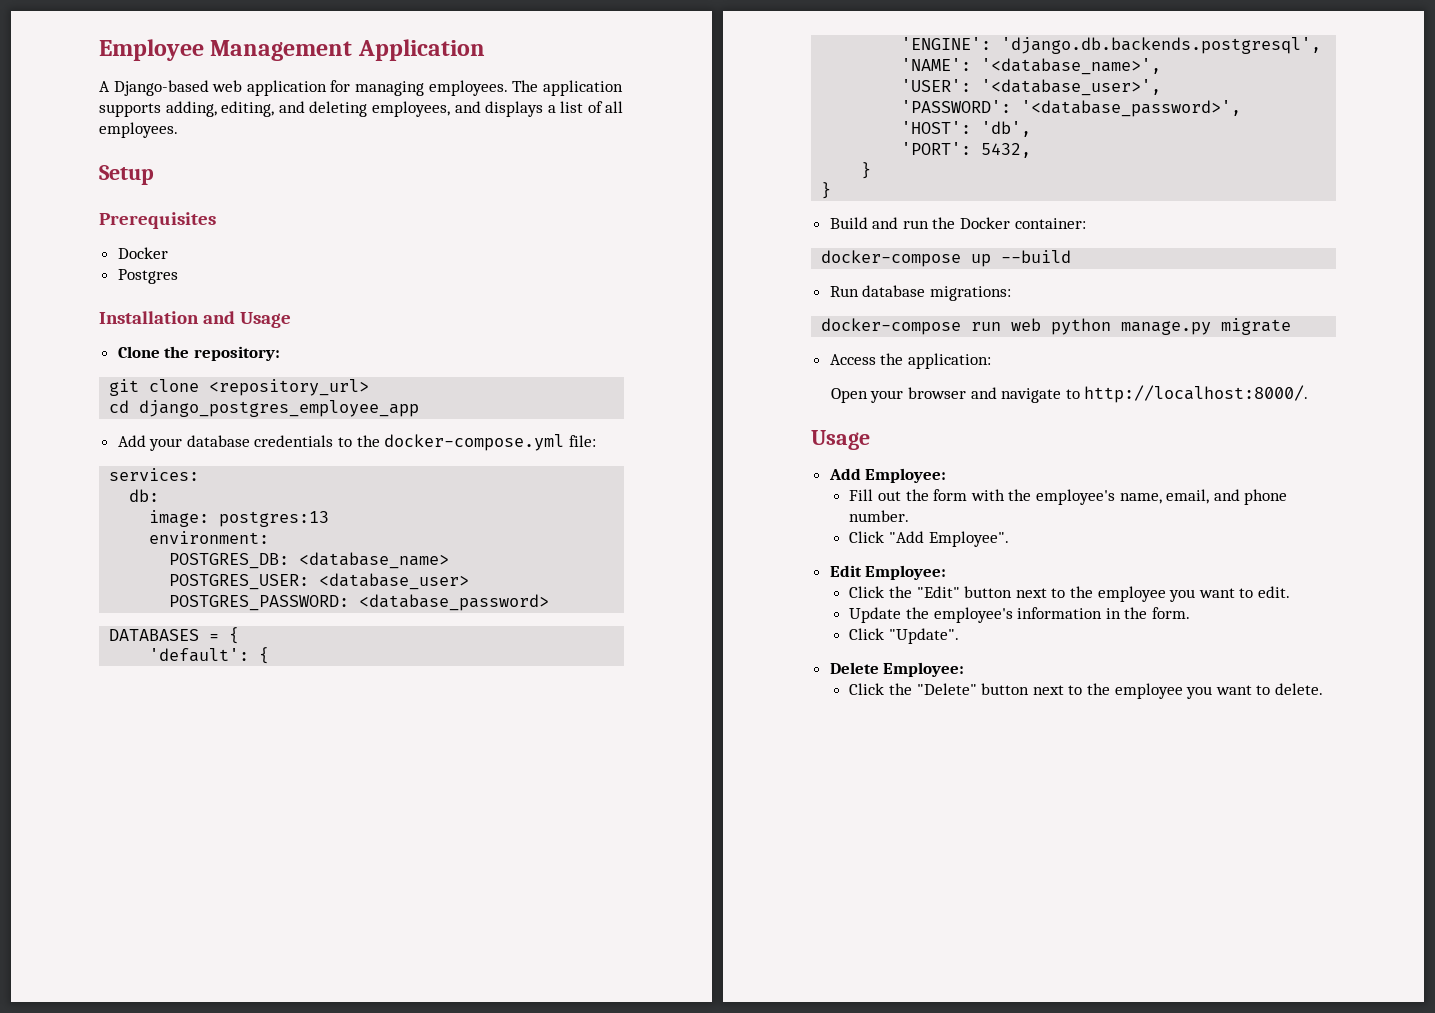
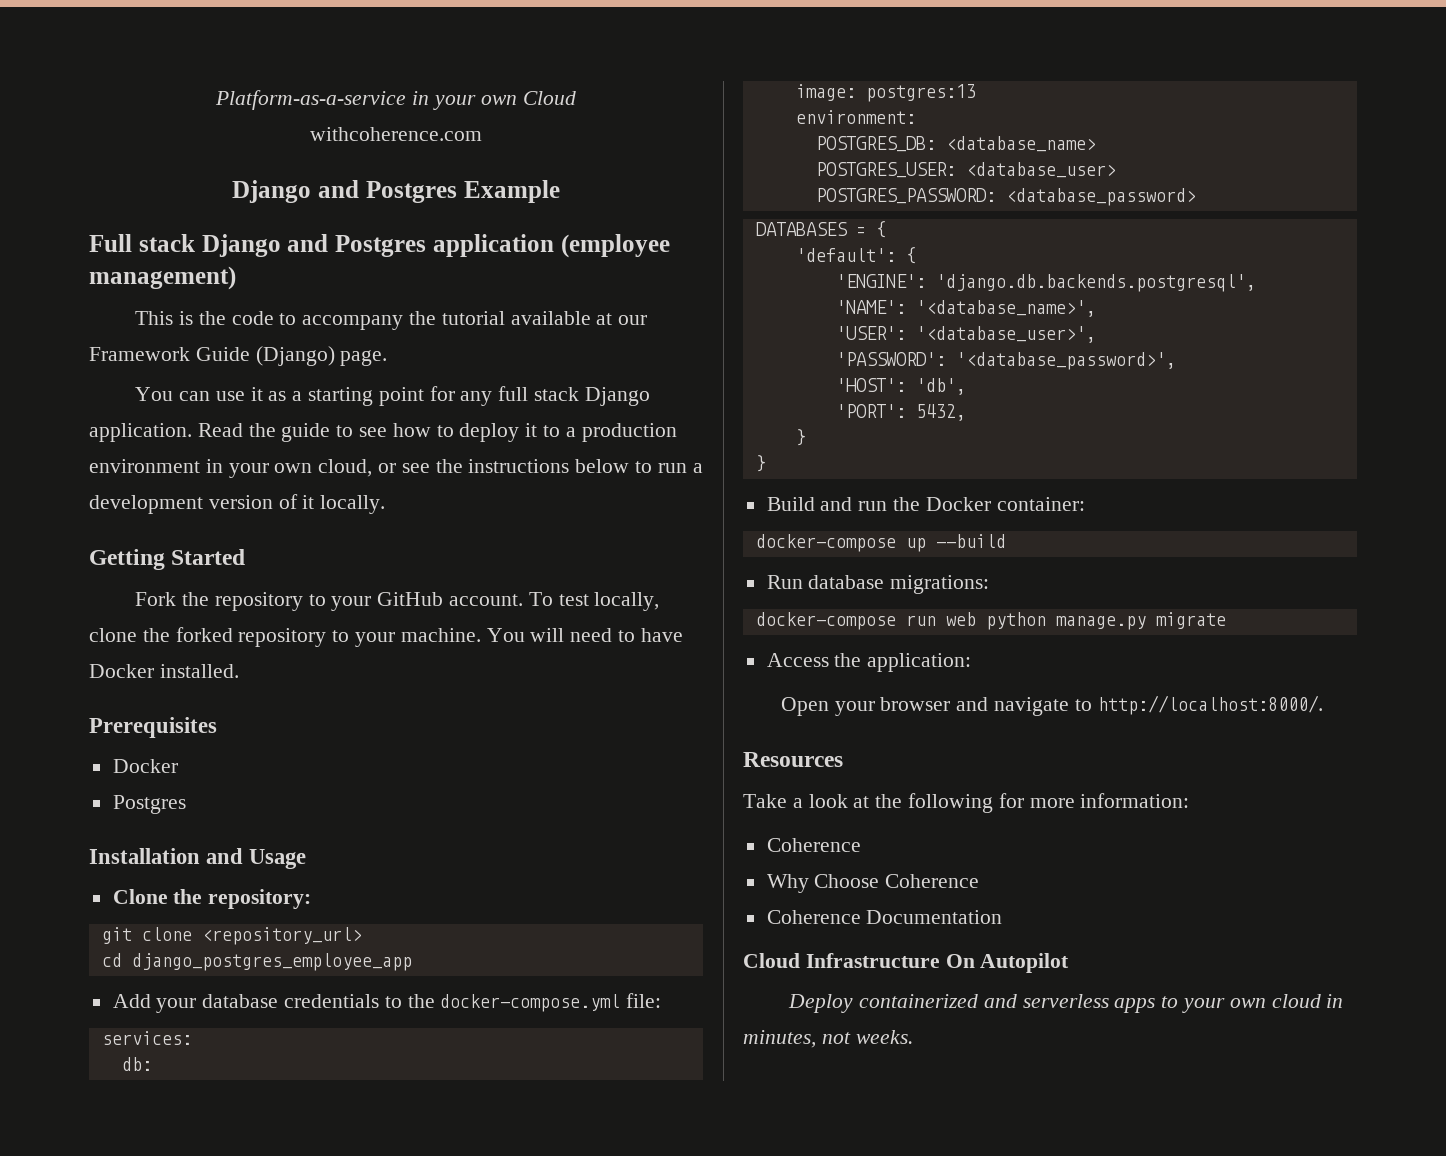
[99,39,485,61] [99,80,623,96] [99,101,624,117] [99,122,178,138] [99,165,154,185] Employee Management Application // A Django-based web application for managing employees. The application supports adding, editing, and deleting employees, and displays a list of all employees. // Setup -> [215,90,576,110] [310,127,482,141] [232,180,560,203] [89,234,670,258] [89,266,236,290] [135,311,648,330] [89,346,388,366] [135,386,650,406] [89,423,677,442] [89,459,703,478] [89,494,386,514] [89,549,246,570] [135,592,660,611] [89,627,683,647] [89,664,239,678] Platform-as-a-service in your own Cloud // withcoherence.com // Django and Postgres Example // Full stack Django and Postgres application (employee management) // This is the code to accompany the tutorial available at our Framework Guide (Django) page. // You can use it as a starting point for any full stack Django application. Read the guide to see how to deploy it to a production environment in your own cloud, or see the instructions below to run a development version of it locally. // Getting Started // Fork the repository to your GitHub account. To test locally, clone the forked repository to your machine. You will need to have Docker installed.
[811,430,870,450] [828,468,947,483] [849,489,1288,505] [849,510,910,522] [849,531,1009,547] [829,565,947,580] [849,586,1290,602] [849,607,1191,623] [849,628,960,644] [829,662,965,677] [849,683,1323,699] Usage // Add Employee: // Fill out the form with the employee's name, email, and phone number. // Click "Add Employee". // Edit Employee: // Click the "Edit" button next to the employee you want to edit. // Update the employee's information in the form. // Click "Update". // Delete Employee: // Click the "Delete" button next to the employee you want to delete. -> [743,752,843,767] [743,793,1190,813] [766,838,861,852] [766,874,980,893] [766,910,1003,924] [743,953,1070,973] [788,994,1344,1013] [743,1030,913,1048] Resources // Take a look at the following for more information: // Coherence // Why Choose Coherence // Coherence Documentation // Cloud Infrastructure On Autopilot // Deploy containerized and serverless apps to your own cloud in minutes, not weeks.

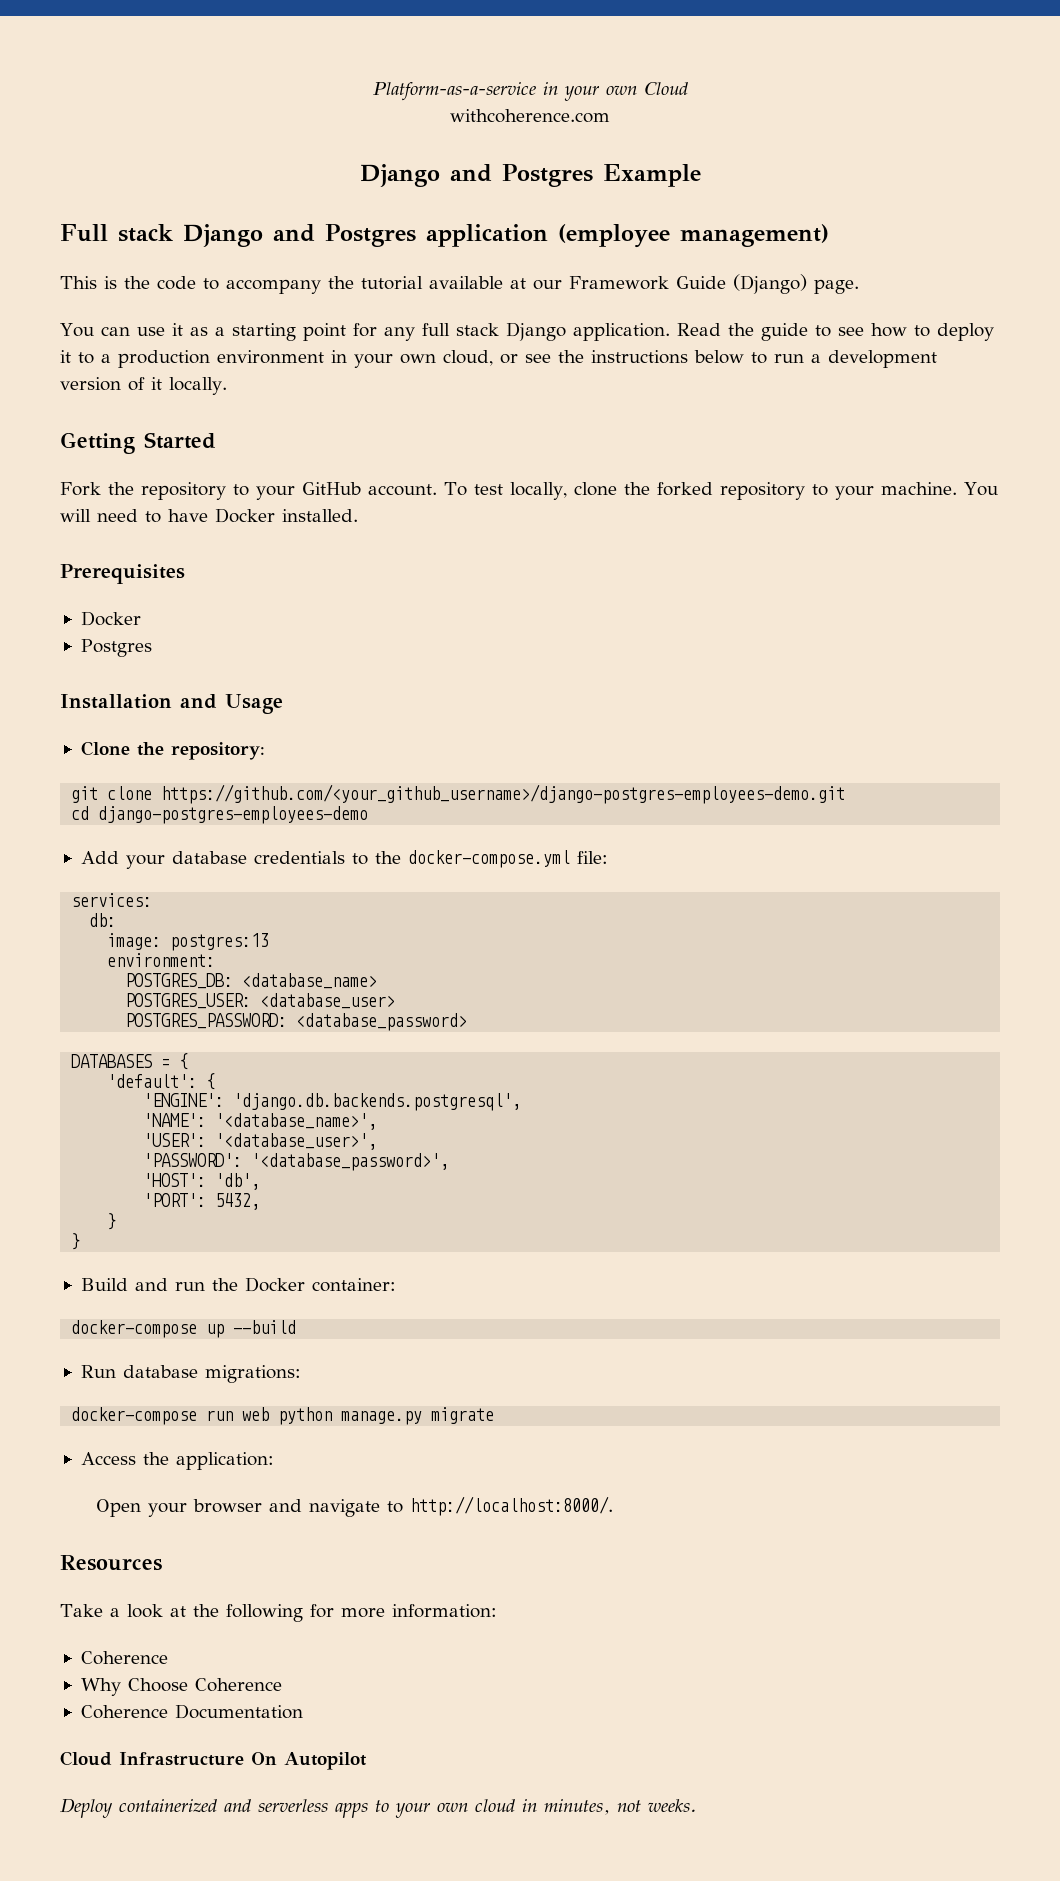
[201,927,362,945] <repository_url> -> [161,784,846,804] https://github.com/<your_github_username>/django-postgres-employees-demo.git
[131,953,412,971] django_postgres_employee_app -> [98,806,369,824] django-postgres-employees-demo

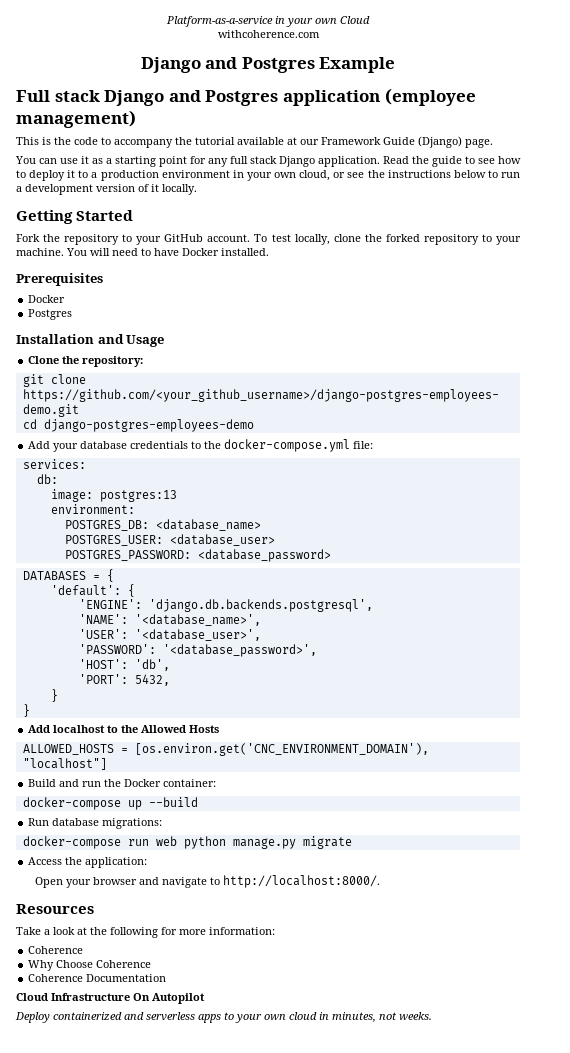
(81, 1241) none -> [28,725,220,733] [22,743,429,756] [22,758,107,770] // Add localhost to the Allowed Hosts // ALLOWED_HOSTS = [os.environ.get('CNC_ENVIRONMENT_DOMAIN'), "localhost"]

